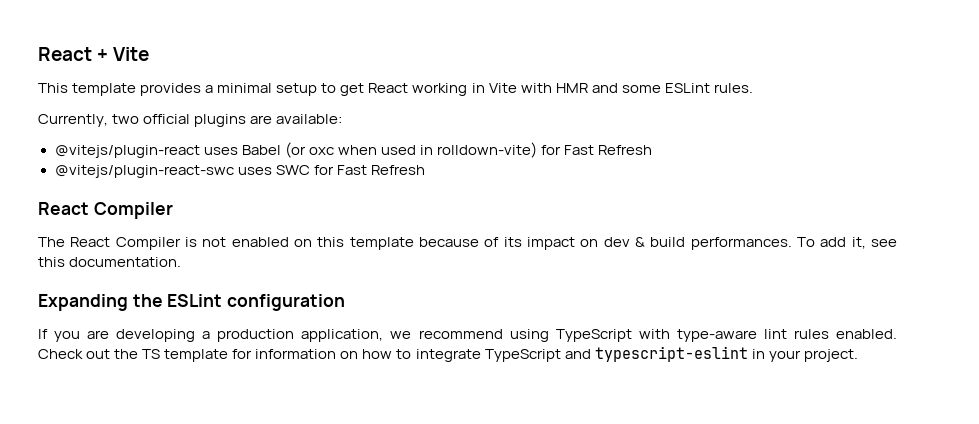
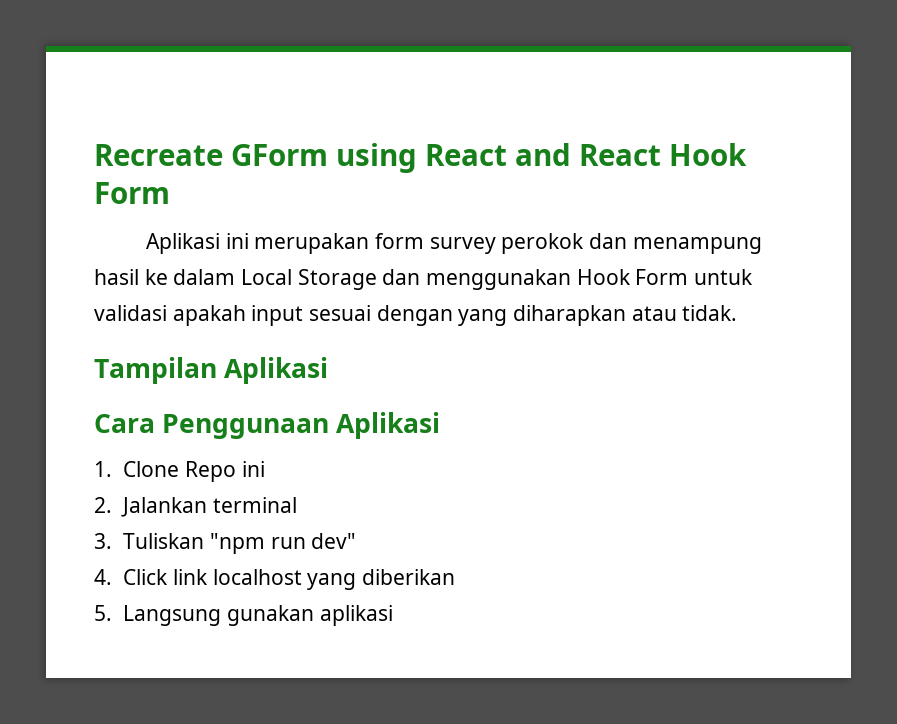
[38,47,150,61] [38,83,753,96] [38,114,343,127] [54,142,653,158] [54,165,425,178] [38,202,173,219] [38,237,898,250] [38,257,182,267] [38,294,346,311] [38,329,898,342] [38,346,858,362] React + Vite // This template provides a minimal setup to get React working in Vite with HMR and some ESLint rules. // Currently, two official plugins are available: // @vitejs/plugin-react uses Babel (or oxc when used in rolldown-vite) for Fast Refresh // @vitejs/plugin-react-swc uses SWC for Fast Refresh // React Compiler // The React Compiler is not enabled on this template because of its impact on dev & build performances. To add it, see this documentation. // Expanding the ESLint configuration // If you are developing a production application, we recommend using TypeScript with type-aware lint rules enabled. Check out the TS template for information on how to integrate TypeScript and typescript-eslint in your project. -> [94,143,747,173] [94,182,170,204] [145,233,762,254] [94,269,754,290] [94,305,738,326] [94,357,329,384] [94,412,441,439] [94,461,265,482] [94,497,298,517] [94,533,357,554] [94,569,456,590] [94,605,393,626] Recreate GForm using React and React Hook Form // Aplikasi ini merupakan form survey perokok dan menampung hasil ke dalam Local Storage dan menggunakan Hook Form untuk validasi apakah input sesuai dengan yang diharapkan atau tidak. // Tampilan Aplikasi // Cara Penggunaan Aplikasi // 1. Clone Repo ini // 2. Jalankan terminal // 3. Tuliskan "npm run dev" // 4. Click link localhost yang diberikan // 5. Langsung gunakan aplikasi

